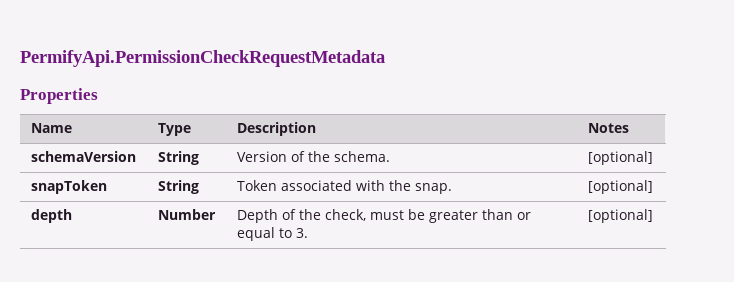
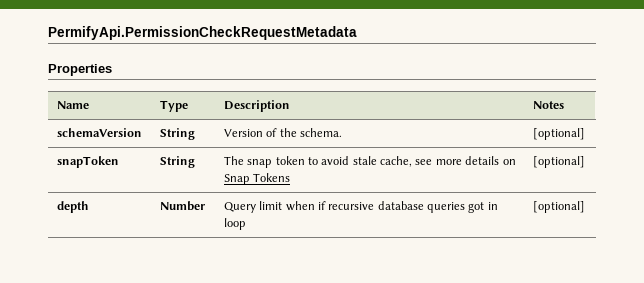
[236,180,452,194] [587,180,653,194] [30,209,72,223] [157,209,216,220] [236,209,531,223] [236,227,308,241] Token associated with the snap. | [optional] // depth | Number | Depth of the check, must be greater than or equal to 3. -> [223,156,516,168] [223,173,291,185] [532,156,585,168] [56,201,89,213] [159,201,205,211] [223,201,498,213] [223,218,246,230] The snap token to avoid stale cache, see more details on Snap Tokens | [optional] // depth | Number | Query limit when if recursive database queries got in loop

